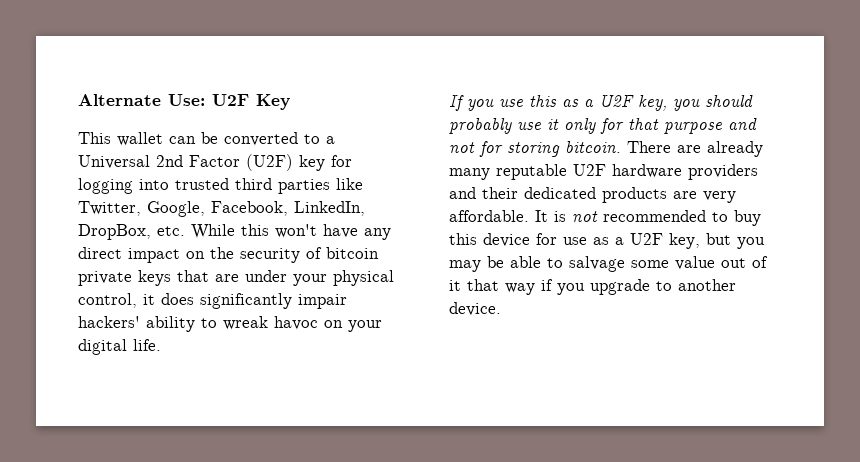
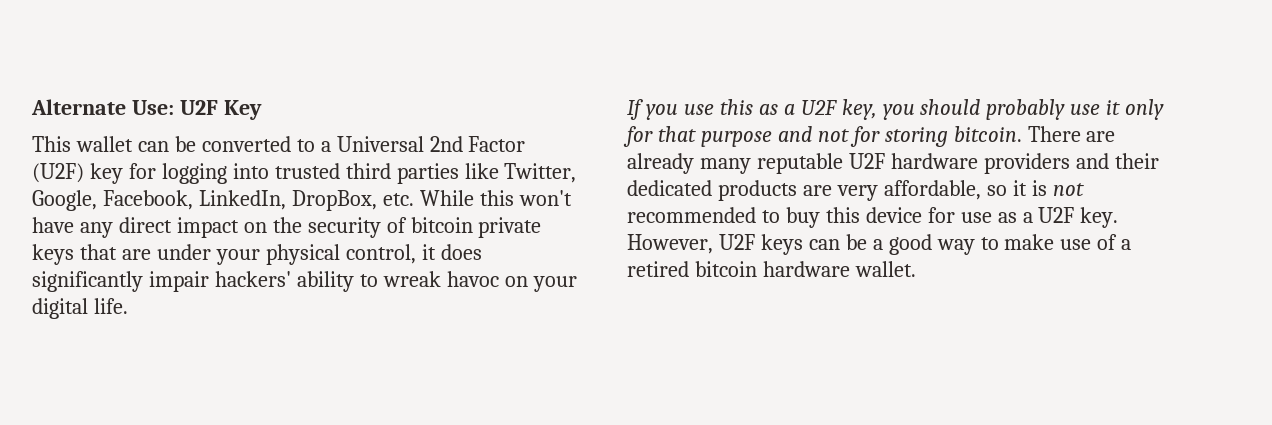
[449,210,548,222] affordable. It -> [883,180,1027,200] affordable, so it
[669,233,765,249] [449,256,768,272] [449,279,736,295] [449,302,501,316] key, but you may be able to salvage some value out of it that way if you upgrade to another device. -> [1080,207,1119,228] [627,234,1132,255] [627,261,916,277] key. However, U2F keys can be a good way to make use of a retired bitcoin hardware wallet.

